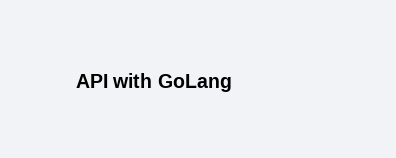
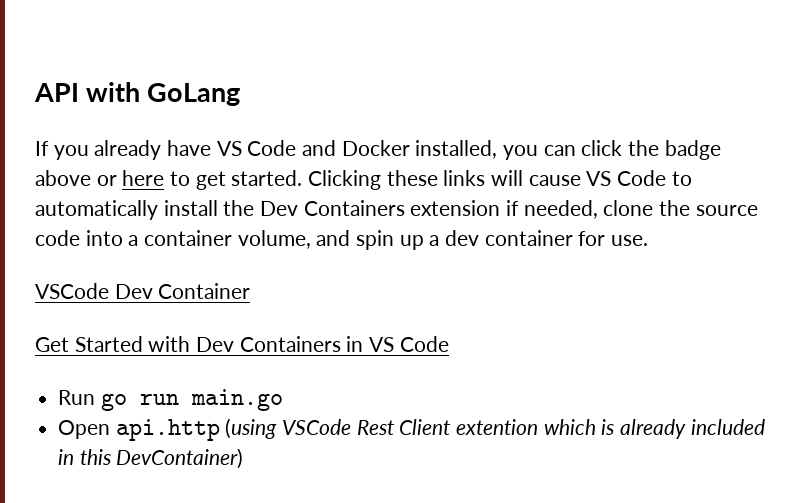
(232, 83) none -> [35,140,721,160] [35,170,692,190] [35,200,758,220] [35,230,649,250] [35,283,251,299] [35,336,449,352] [58,389,283,411] [58,418,765,441] [58,448,244,469] // If you already have VS Code and Docker installed, you can click the badge above or here to get started. Clicking these links will cause VS Code to automatically install the Dev Containers extension if needed, clone the source code into a container volume, and spin up a dev container for use. // VSCode Dev Container // Get Started with Dev Containers in VS Code // Run go run main.go // Open api.http (using VSCode Rest Client extention which is already included in this DevContainer)

